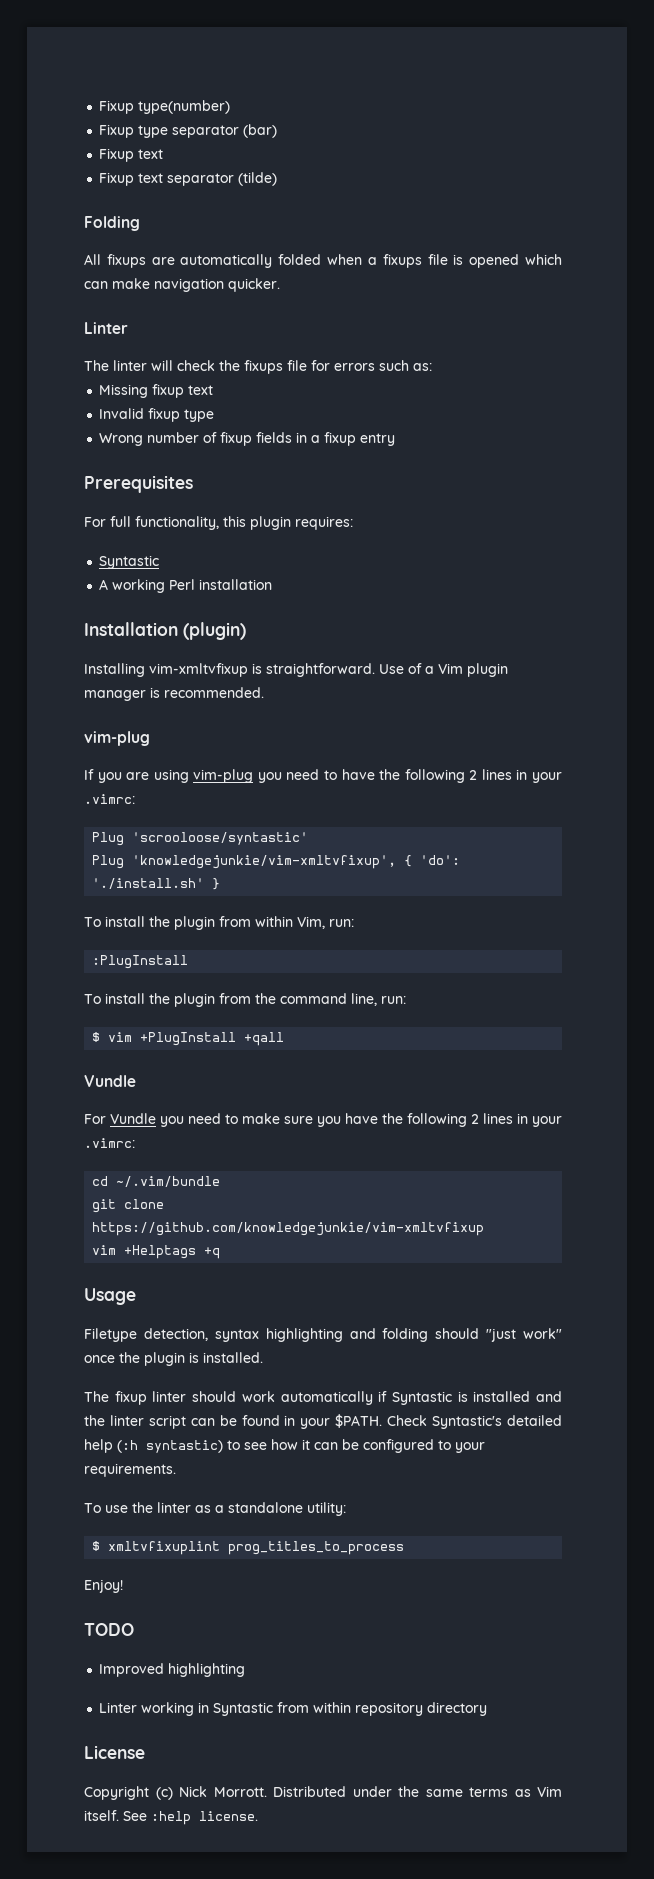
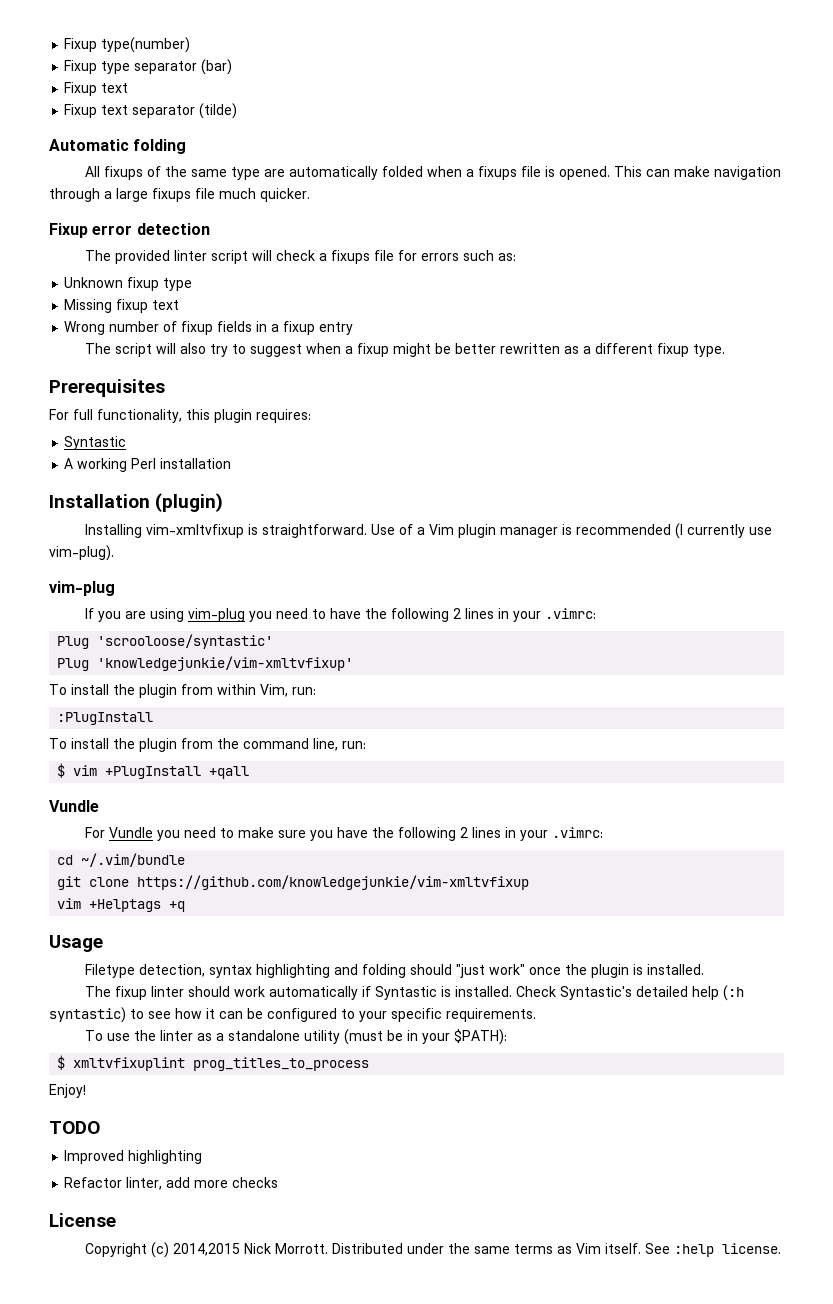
[84,216,140,231] Folding -> [49,139,187,154] Automatic folding
(146, 261) none -> [147,166,261,180] of the same type
[469,254,562,268] opened which -> [559,166,643,180] opened. This
[228,278,280,292] [84,322,128,334] [84,360,147,371] quicker. // Linter // The linter -> [49,188,310,202] [49,223,210,238] [85,250,249,264] through a large fixups file much quicker. // Fixup error detection // The provided linter script
[219,360,240,371] the -> [319,253,328,261] a
(432, 367) none -> [64,277,193,291] // Unknown fixup type
[99,408,215,422] // Invalid fixup type -> (180, 305) none
(396, 439) none -> [85,343,726,357] // The script will also try to suggest when a fixup might be better rewritten as a different fixup type.
[164,687,264,698] recommended. -> [576,523,773,539] [49,545,114,561] recommended (I currently use vim-plug).
[132,855,461,869] [92,878,221,890] 'knowledgejunkie/vim-xmltvfixup', { 'do': './install.sh' } -> [97,656,354,671] 'knowledgejunkie/vim-xmltvfixup'
[473,1391,562,1402] [84,1414,383,1429] installed and the linter script can be found in your $PATH. -> [455,986,513,997] installed.
(485, 1447) none -> [391,1008,442,1022] specific
[307,1502,346,1516] utility: -> [304,1029,508,1045] utility (must be in your $PATH):
[99,1702,488,1716] Linter working in Syntastic from within repository directory -> [64,1177,279,1190] Refactor linter, add more checks
(173, 1793) none -> [173,1243,241,1256] 2014,2015

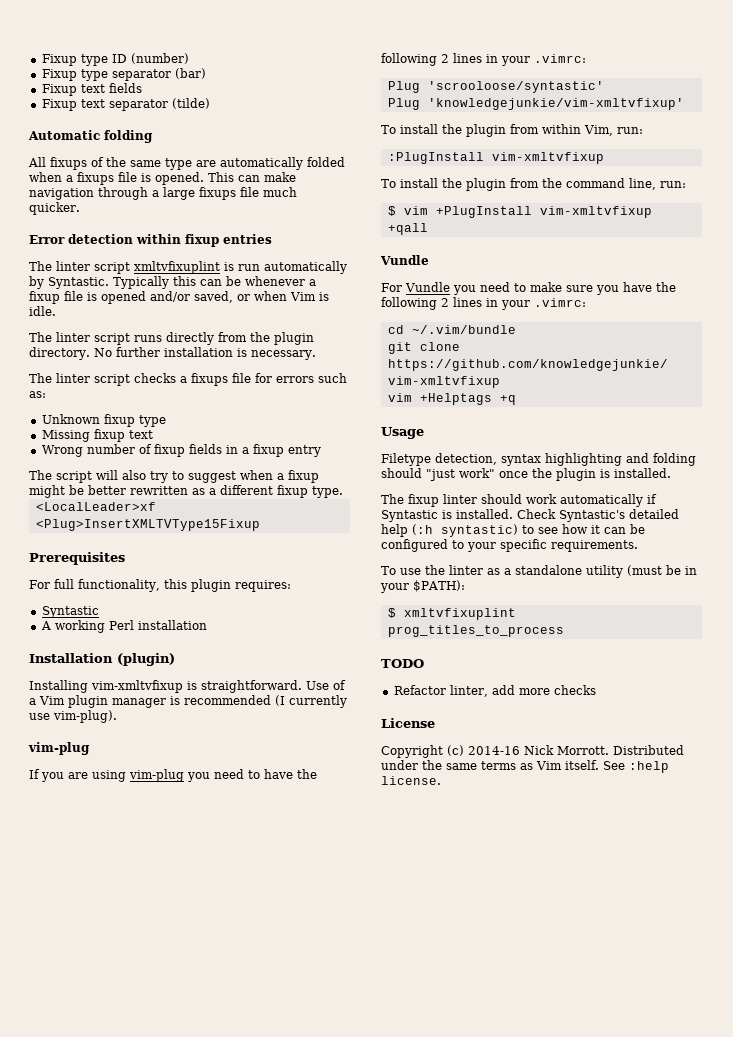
[64,37,191,53] Fixup type(number) -> [41,53,189,66] Fixup type ID (number)
(129, 88) none -> [108,83,142,93] fields
[49,223,133,238] Fixup error -> [29,235,65,244] Error
[85,250,316,264] // The provided linter script will check -> [136,234,272,247] [29,261,347,274] [29,276,316,289] [29,291,329,304] [29,306,56,316] [29,332,314,345] [29,347,316,360] [29,373,176,386] within fixup entries // The linter script xmltvfixuplint is run automatically by Syntastic. Typically this can be whenever a fixup file is opened and/or saved, or when Vim is idle. // The linter script runs directly from the plugin directory. No further installation is necessary. // The linter script checks
(726, 350) none -> [35,502,156,511] [35,519,260,531] // <LocalLeader>xf <Plug>InsertXMLTVType15Fixup
(154, 718) none -> [491,152,604,164] vim-xmltvfixup
(202, 772) none -> [539,206,652,218] vim-xmltvfixup
[49,1084,86,1098] // Enjoy! -> (564, 631) none
[64,1150,203,1164] // Improved highlighting -> (424, 663) none
[173,1243,241,1256] 2014,2015 -> [468,746,520,755] 2014-16

